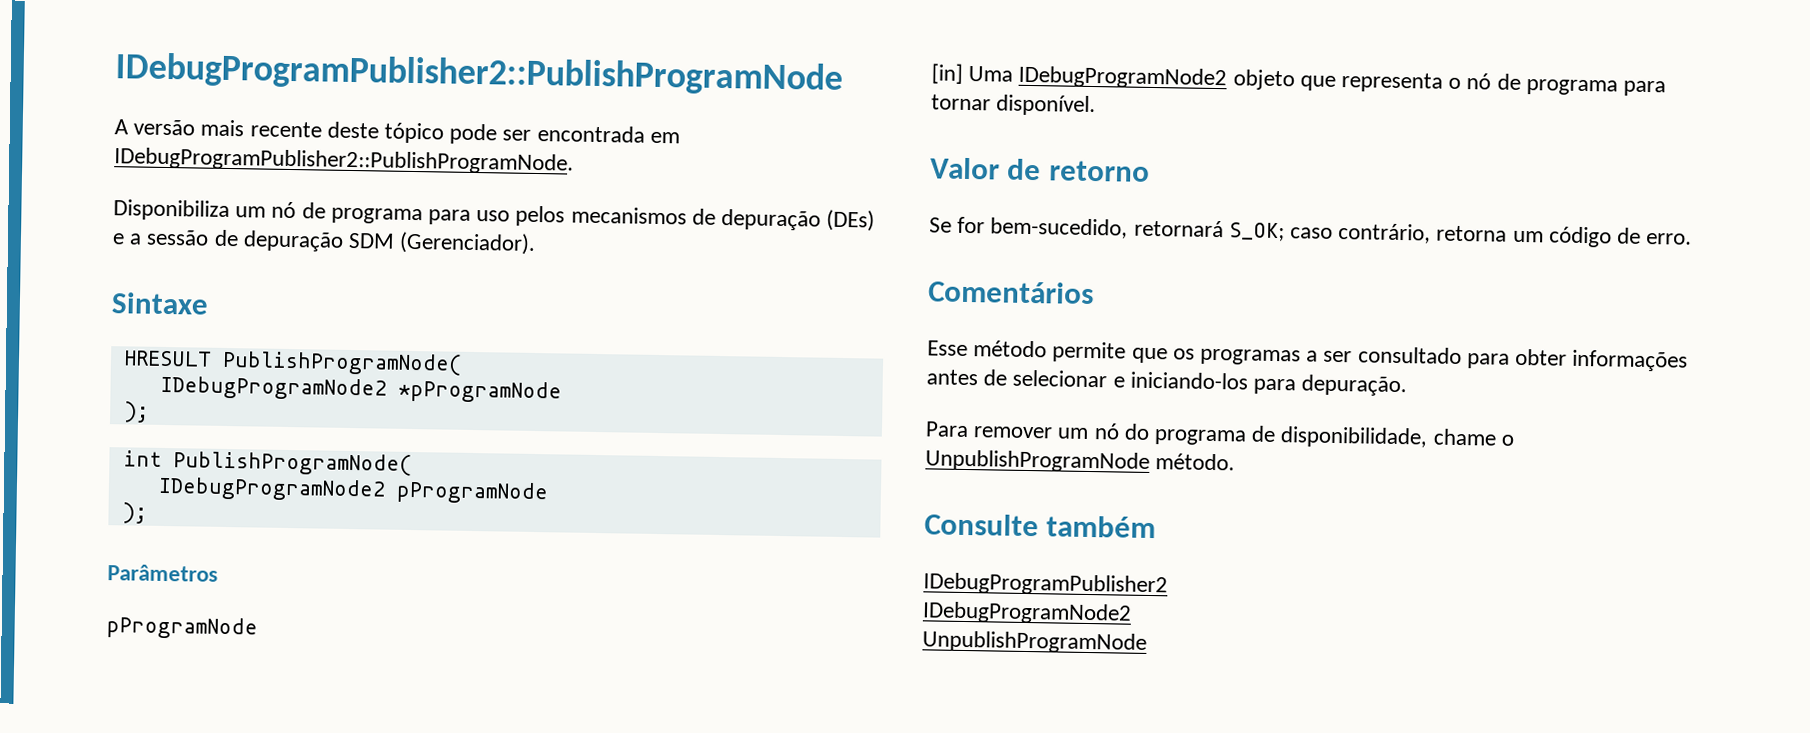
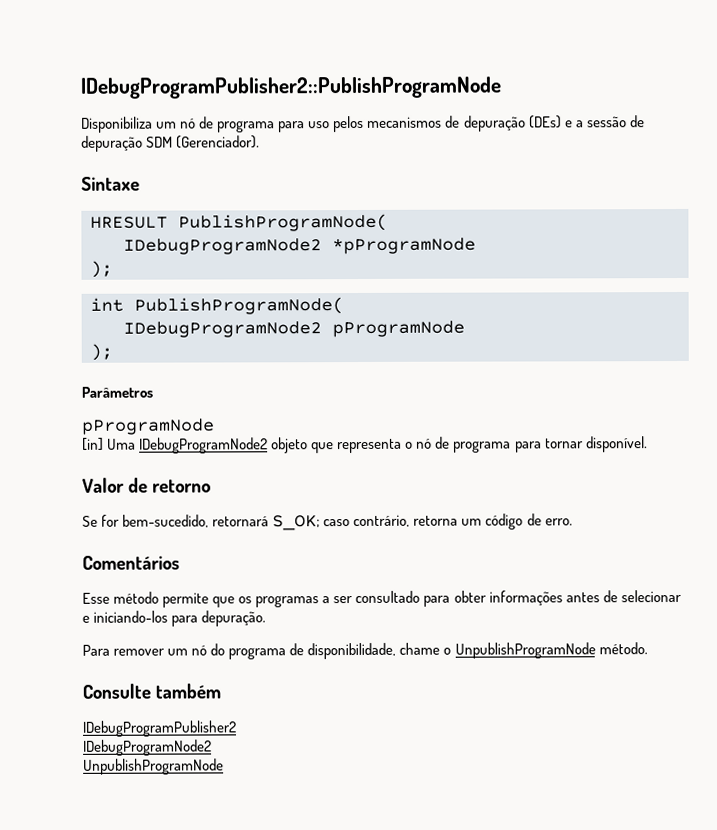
[114,119,680,145] [114,147,574,175] // A versão mais recente deste tópico pode ser encontrada em IDebugProgramPublisher2::PublishProgramNode. -> (502, 87) none

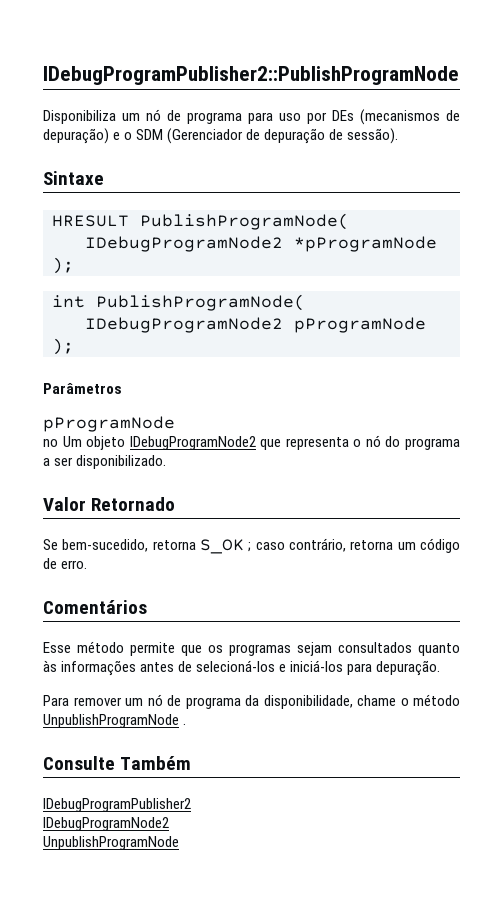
[333,115,645,133] [81,135,261,152] pelos mecanismos de depuração (DEs) e a sessão de depuração SDM (Gerenciador). -> [307,109,460,125] [43,128,399,144] por DEs (mecanismos de depuração) e o SDM (Gerenciador de depuração de sessão).
[82,436,648,454] [in] Uma IDebugProgramNode2 objeto que representa o nó de programa para tornar disponível. -> [43,435,460,450] [43,455,167,469] no Um objeto IDebugProgramNode2 que representa o nó do programa a ser disponibilizado.
[128,477,212,493] de retorno -> [91,497,176,511] Retornado
[101,514,321,531] for bem-sucedido, retornará S_OK; -> [62,539,252,554] bem-sucedido, retorna S_OK ;
[322,589,682,607] [82,610,169,623] a ser consultado para obter informações antes de selecionar e iniciando-los -> [297,642,460,656] [43,660,344,676] sejam consultados quanto às informações antes de selecioná-los e iniciá-los
[210,642,648,660] do programa de disponibilidade, chame o UnpublishProgramNode método. -> [167,694,460,709] [43,714,187,728] de programa da disponibilidade, chame o método UnpublishProgramNode .
[155,683,222,699] também -> [120,756,192,770] Também

